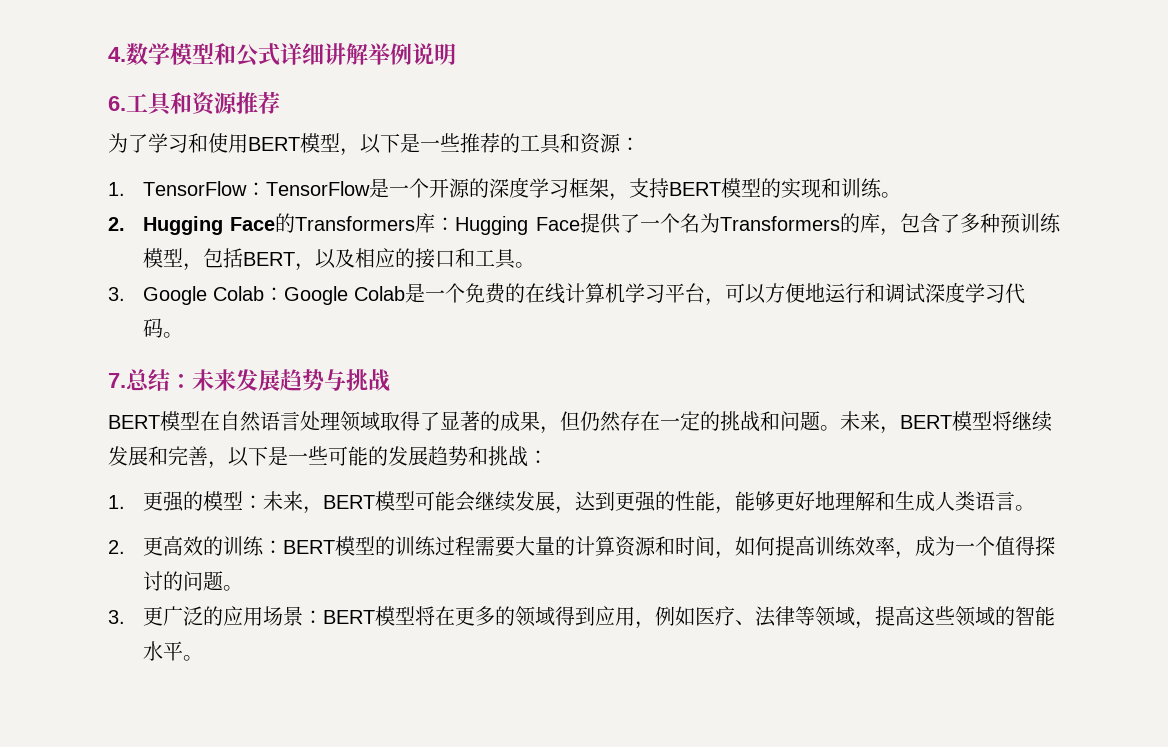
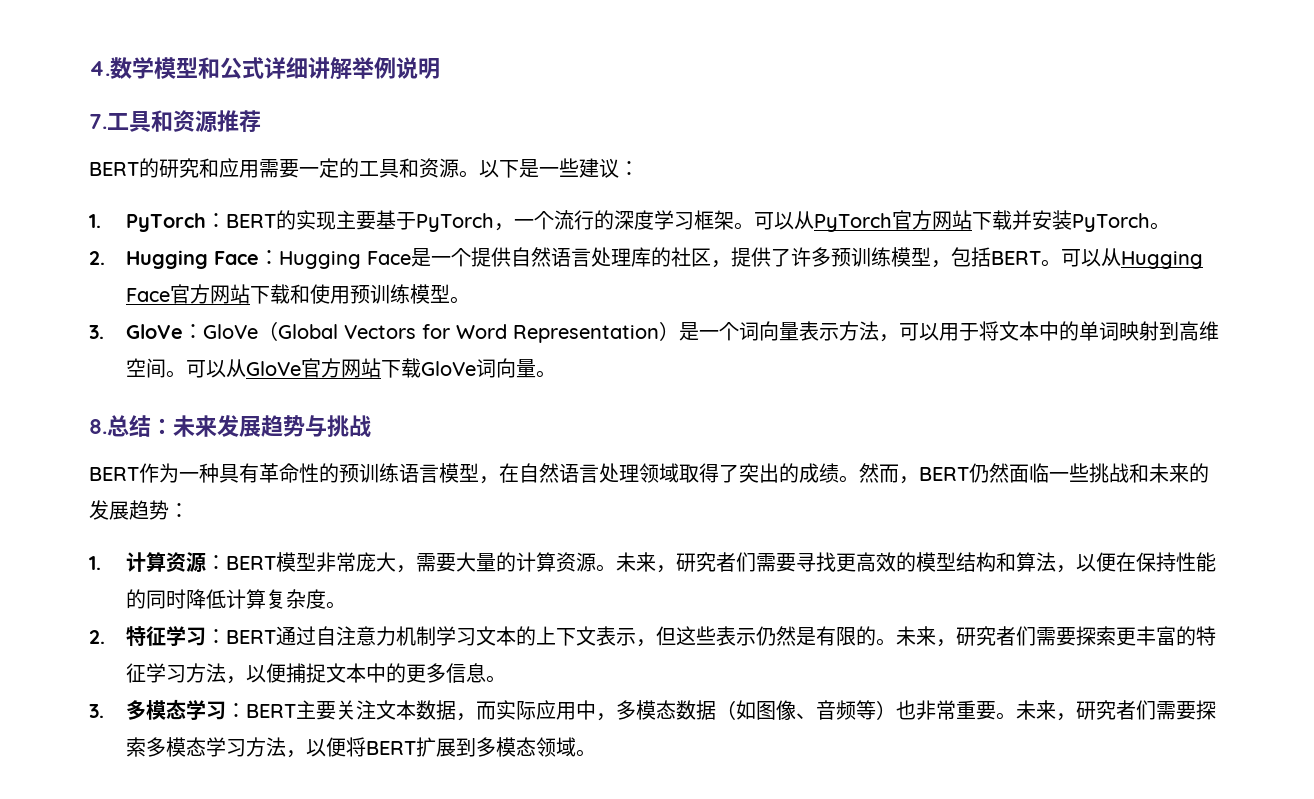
[108,96,126,111] 6. -> [89,114,107,129] 7.
[108,133,640,156] [108,177,882,201] 为了学习和使用BERT模型，以下是一些推荐的工具和资源： // 1. TensorFlow：TensorFlow是一个开源的深度学习框架，支持BERT模型的实现和训练 -> [89,158,639,178] [89,210,1151,232] BERT的研究和应用需要一定的工具和资源。以下是一些建议： // 1. PyTorch：BERT的实现主要基于PyTorch，一个流行的深度学习框架。可以从PyTorch官方网站下载并安装PyTorch
[275,213,436,233] 的Transformers库 -> (260, 258) none
[580,213,1000,236] 提供了一个名为Transformers的库，包含了多种 -> [411,247,832,268] 是一个提供自然语言处理库的社区，提供了许多
[294,248,535,271] [108,282,1025,306] [142,318,183,338] [108,373,126,388] ，以及相应的接口和工具。 // 3. Google Colab：Google Colab是一个免费的在线计算机学习平台，可以方便地运行和调试深度学习代码。 // 7. -> [1041,248,1204,269] [126,284,471,304] [89,321,1220,343] [126,358,557,378] [89,419,107,434] 。可以从Hugging Face官方网站下载和使用预训练模型。 // 3. GloVe：GloVe（Global Vectors for Word Representation）是一个词向量表示方法，可以用于将文本中的单词映射到高维空间。可以从GloVe官方网站下载GloVe词向量。 // 8.
[160,411,200,431] 模型 -> [139,463,499,484] 作为一种具有革命性的预训练语言模型，
[440,411,1052,434] [108,446,368,469] 显著的成果，但仍然存在一定的挑战和问题。未来，BERT模型将继续发展和完善，以下是一些可能 -> [739,463,1189,484] 突出的成绩。然而，BERT仍然面临一些挑战和未来
[468,446,548,467] [108,491,1035,514] [108,536,475,556] 和挑战： // 1.更强的模型：未来，BERT模型可能会继续发展，达到更强的性能，能够更好地理解和生成人类语言。 // 2.更高效的训练：BERT模型的训练过程 -> [169,503,189,518] [89,552,417,573] ： // 1.计算资源：BERT模型非常庞大，
[654,536,1055,559] [142,571,243,591] [108,606,1055,629] [142,641,183,661] 和时间，如何提高训练效率，成为一个值得探讨的问题。 // 3.更广泛的应用场景：BERT模型将在更多的领域得到应用，例如医疗、法律等领域，提高这些领域的智能水平 -> [596,552,1217,573] [126,589,347,609] [89,626,1217,647] [126,663,507,684] [89,699,1217,721] [126,737,577,758] 。未来，研究者们需要寻找更高效的模型结构和算法，以便在保持性能的同时降低计算复杂度。 // 2.特征学习：BERT通过自注意力机制学习文本的上下文表示，但这些表示仍然是有限的。未来，研究者们需要探索更丰富的特征学习方法，以便捕捉文本中的更多信息。 // 3.多模态学习：BERT主要关注文本数据，而实际应用中，多模态数据（如图像、音频等）也非常重要。未来，研究者们需要探索多模态学习方法，以便将BERT扩展到多模态领域

